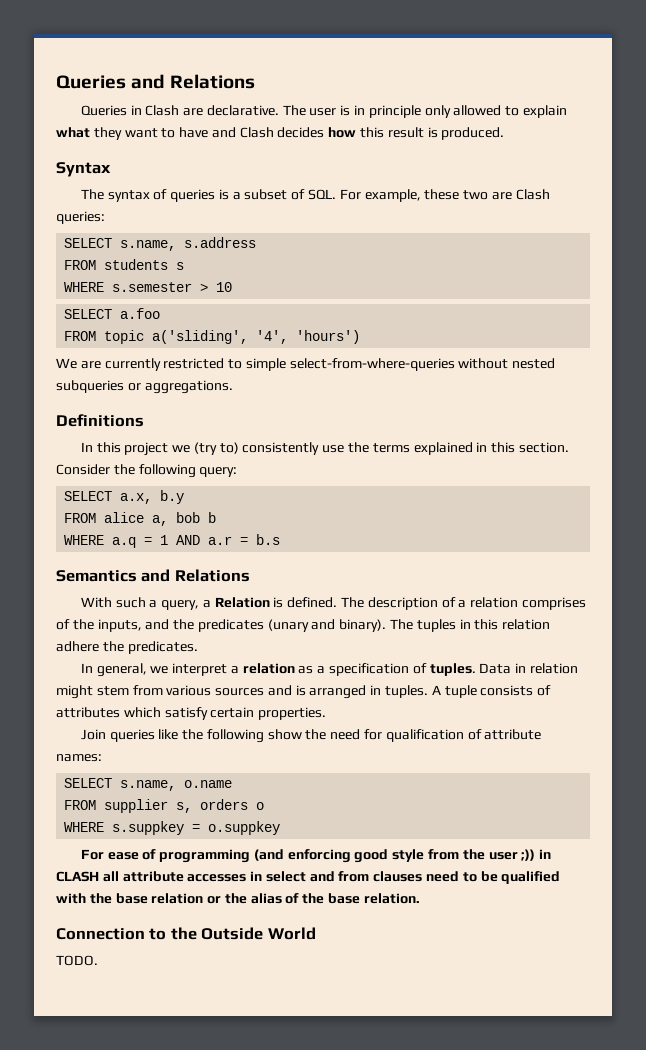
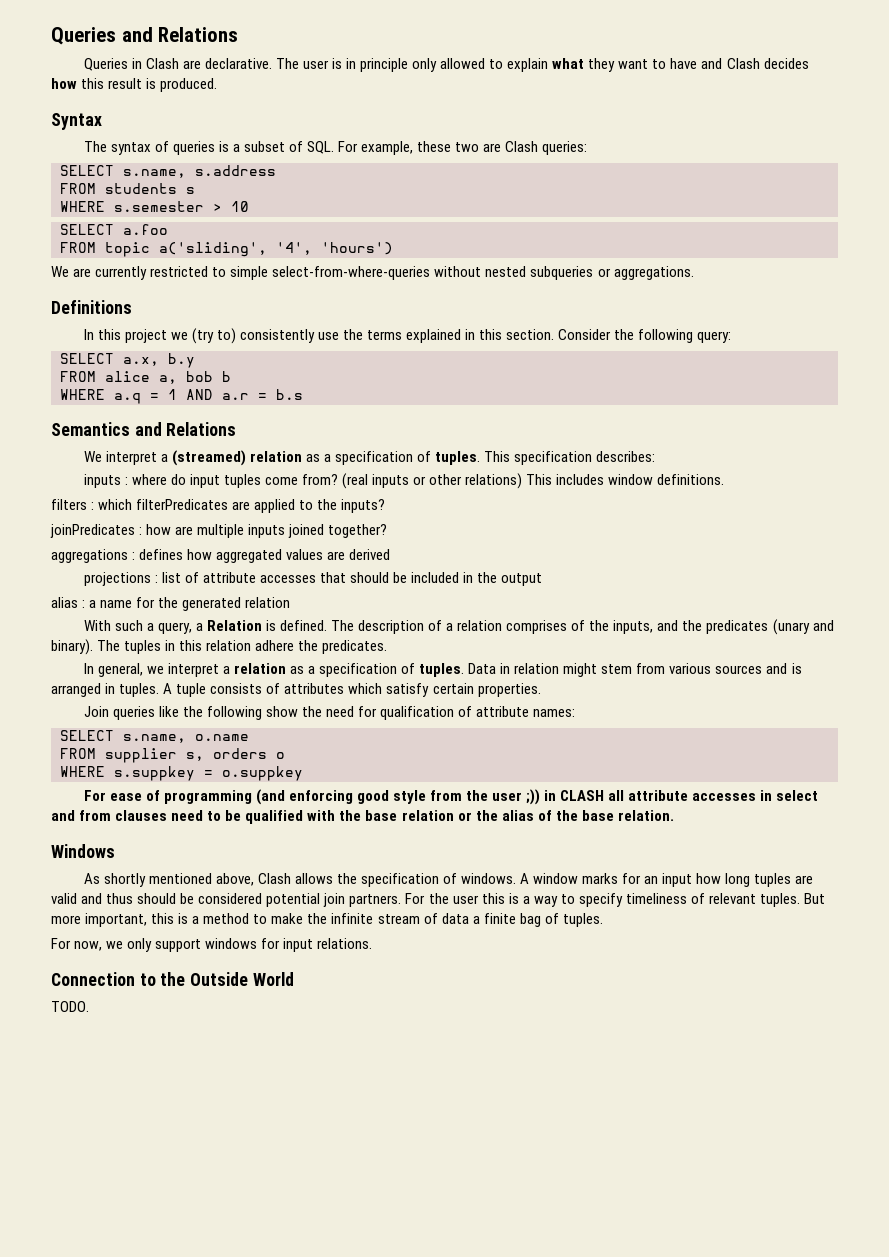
(250, 575) none -> [83,450,656,466] [83,473,725,489] [51,499,386,513] [50,524,388,538] [51,549,391,563] [83,572,543,586] [51,597,291,611] // We interpret a (streamed) relation as a specification of tuples. This specification describes: // inputs : where do input tuples come from? (real inputs or other relations) This includes window definitions. // filters : which filterPredicates are applied to the inputs? // joinPredicates : how are multiple inputs joined together? // aggregations : defines how aggregated values are derived // projections : list of attribute accesses that should be included in the output // alias : a name for the generated relation
(420, 898) none -> [51,844,115,858] [83,873,814,887] [51,893,826,907] [51,913,603,927] [51,938,373,952] // Windows // As shortly mentioned above, Clash allows the specification of windows. A window marks for an input how long tuples are valid and thus should be considered potential join partners. For the user this is a way to specify timeliness of relevant tuples. But more important, this is a method to make the infinite stream of data a finite bag of tuples. // For now, we only support windows for input relations.

